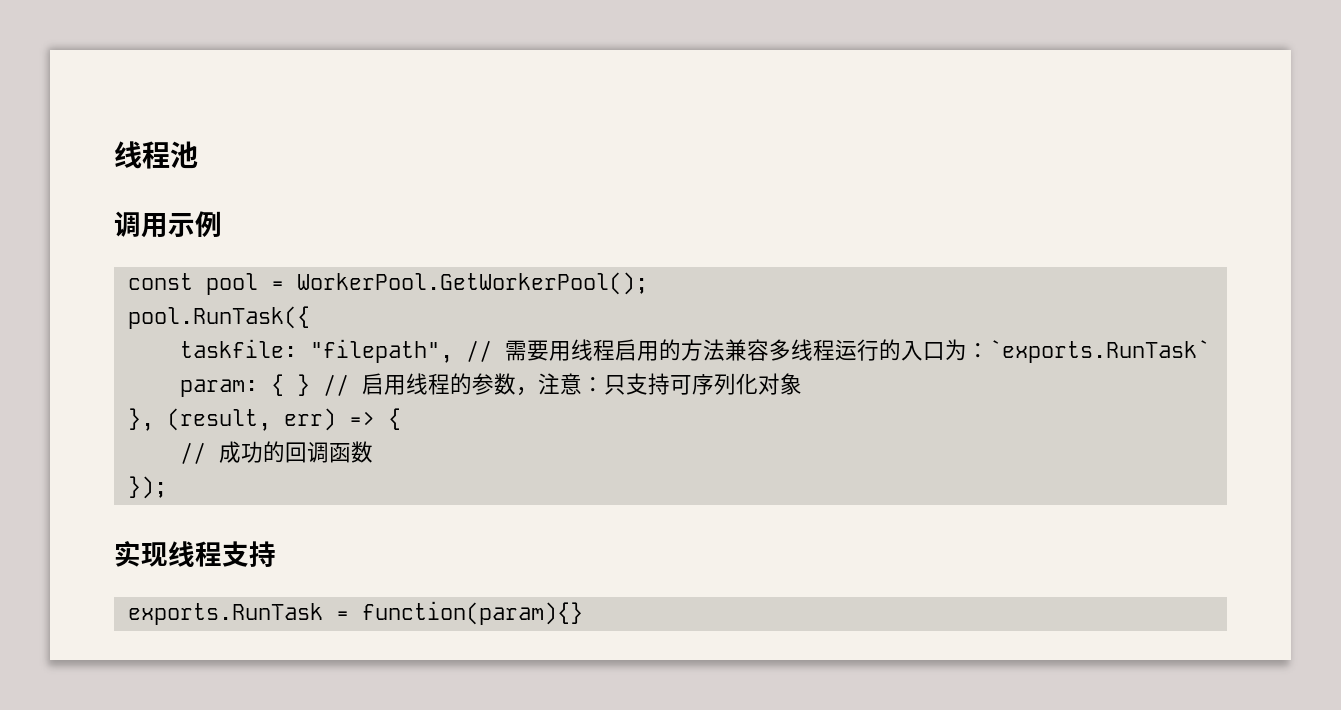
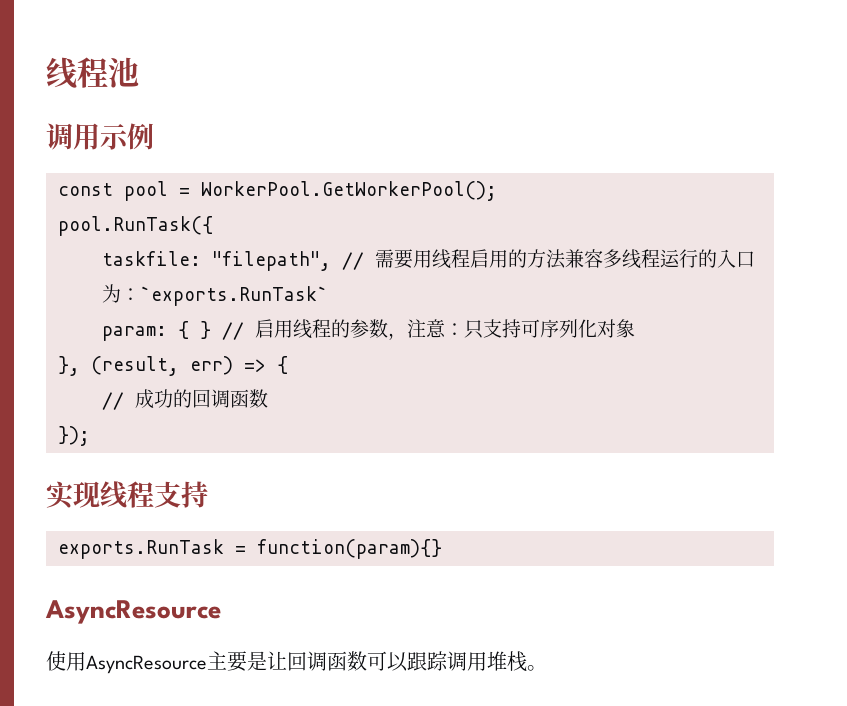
(584, 613) none -> [45,600,221,624] [46,651,547,674] // AsyncResource // 使用AsyncResource主要是让回调函数可以跟踪调用堆栈。

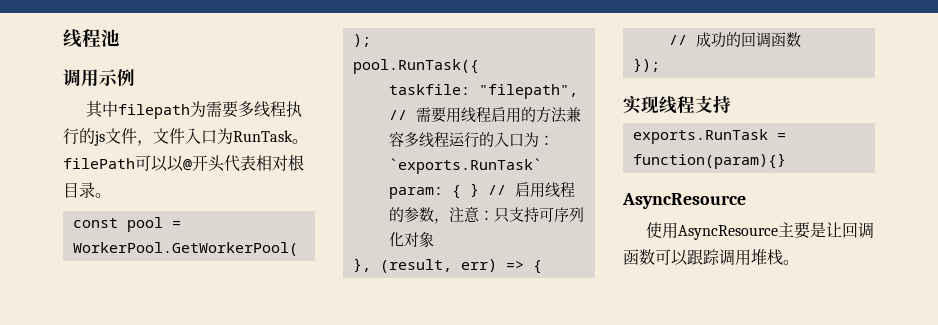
(154, 136) none -> [85,101,302,119] [63,128,308,146] [63,154,304,172] [63,182,111,198] // 其中filepath为需要多线程执行的js文件，文件入口为RunTask。filePath可以以@开头代表相对根目录。

